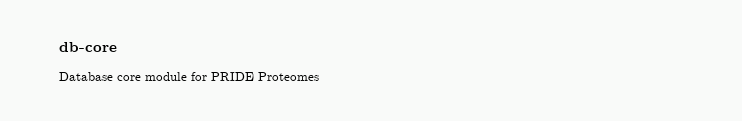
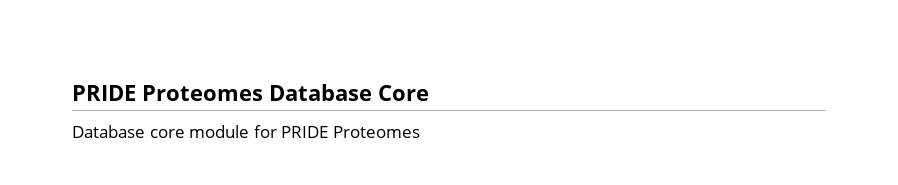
[59,42,117,52] db-core -> [72,84,429,101] PRIDE Proteomes Database Core

